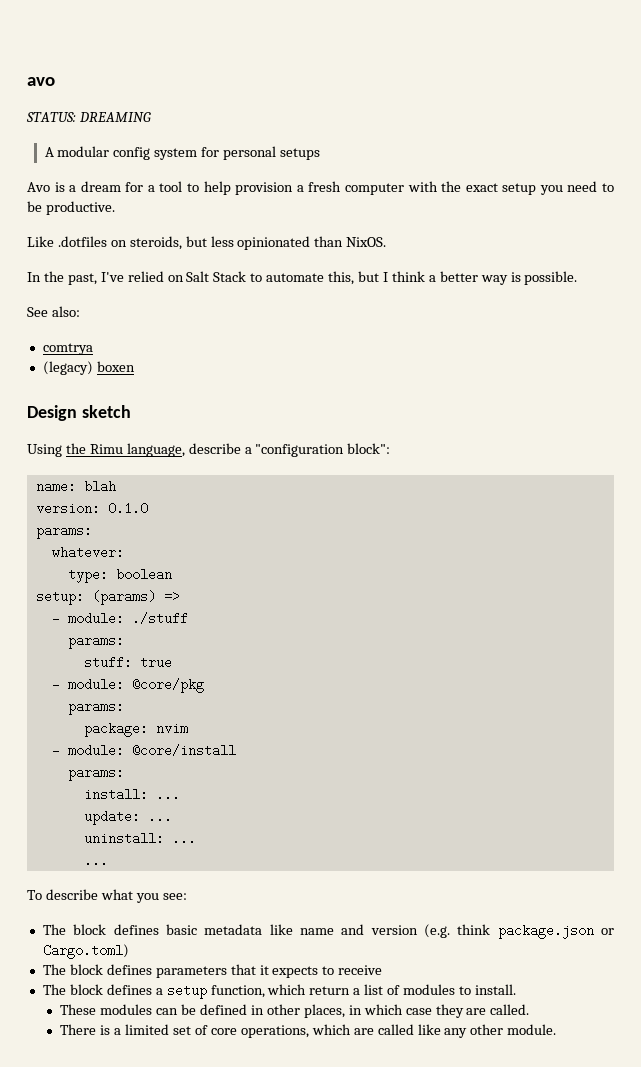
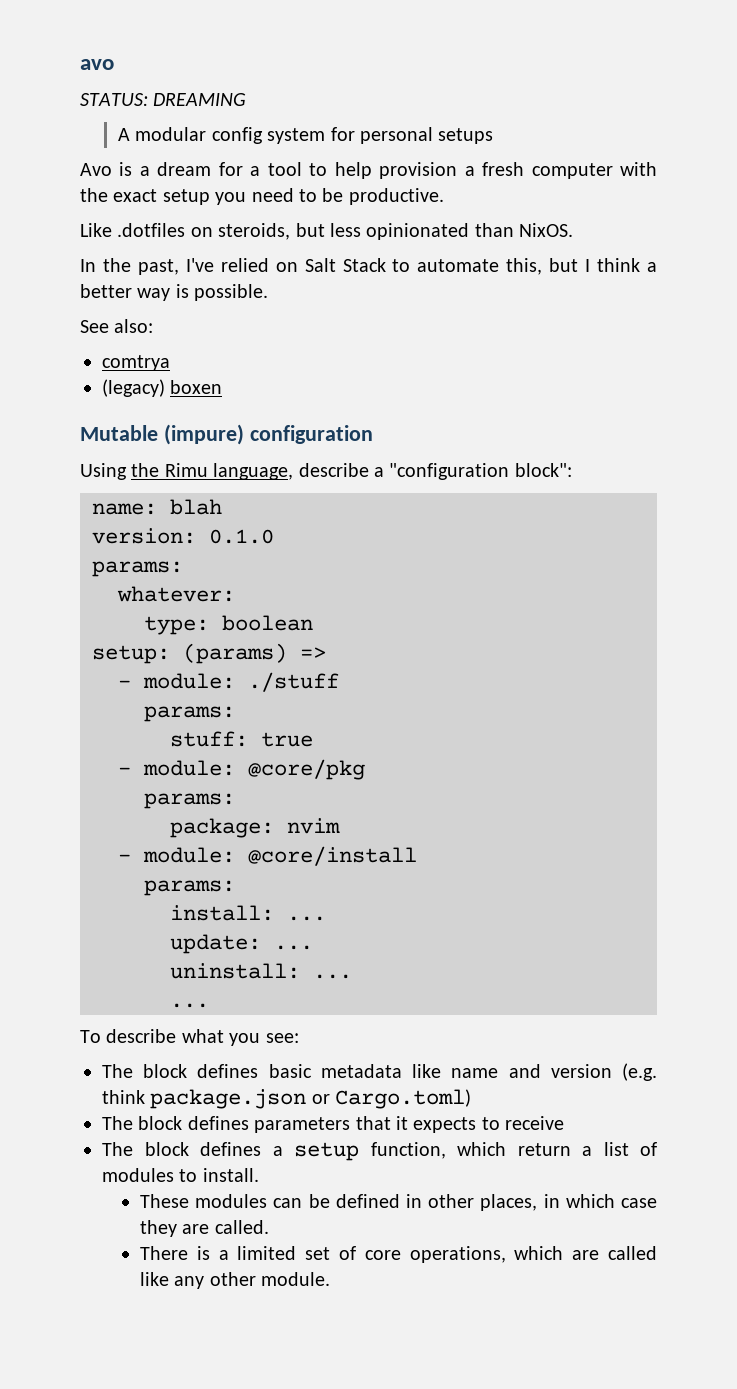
[27,405,131,421] Design sketch -> [80,424,373,445] Mutable (impure) configuration

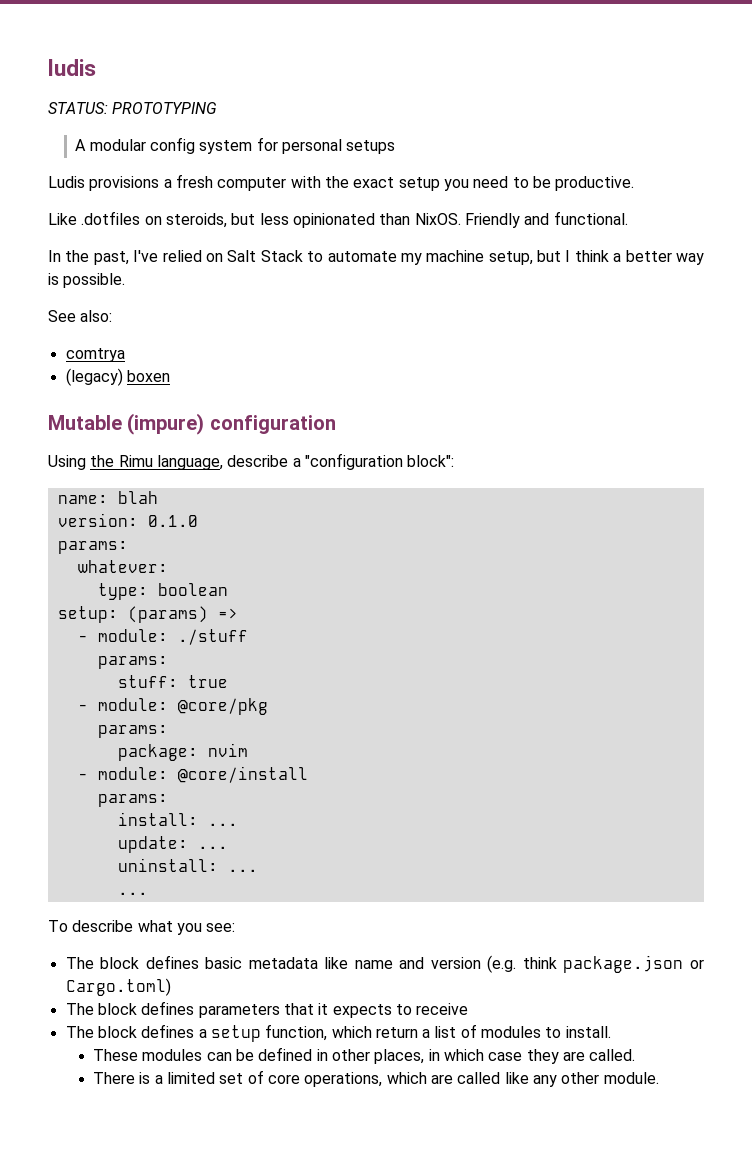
[80,59,114,70] avo -> [48,59,96,76] ludis
[153,93,247,106] DREAMING -> [112,102,218,114] PROTOTYPING
[80,162,458,179] Avo is a dream for a tool to help provision -> [48,176,160,191] Ludis provisions
(574, 230) none -> [464,211,628,228] Friendly and functional.
[506,258,543,275] this, -> [400,250,533,265] my machine setup,

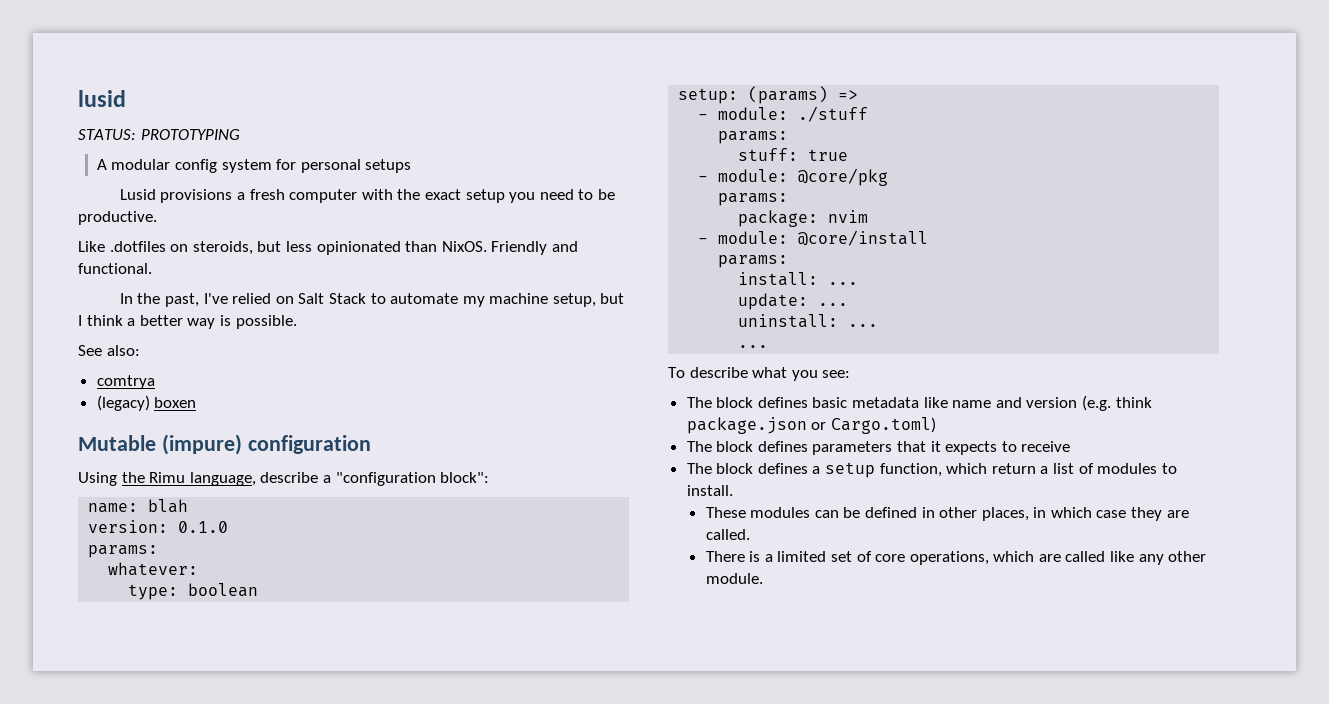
[48,59,96,76] ludis -> [78,90,126,107] lusid
[48,176,85,188] Ludis -> [119,189,156,200] Lusid

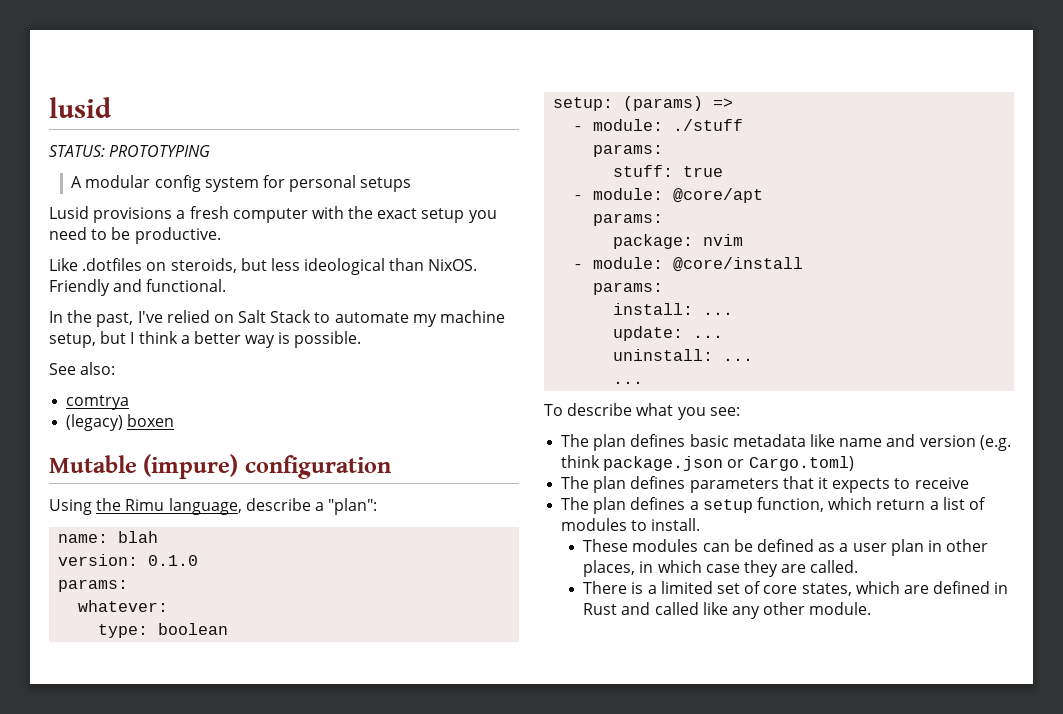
[316,241,401,255] opinionated -> [304,258,386,275] ideological
[335,472,490,486] "configuration block": -> [328,498,378,515] "plan":
[798,168,889,186] @core/pkg -> [673,188,764,203] @core/apt
[716,397,754,408] block -> [593,434,627,451] plan
[716,441,754,452] block -> [593,476,627,493] plan
[716,463,754,474] block -> [593,497,627,514] plan
(917, 512) none -> [818,539,924,556] as a user plan
[909,551,989,565] operations, -> [801,583,852,596] states,
(1061, 558) none -> [933,581,1009,594] [583,602,651,615] defined in Rust and

